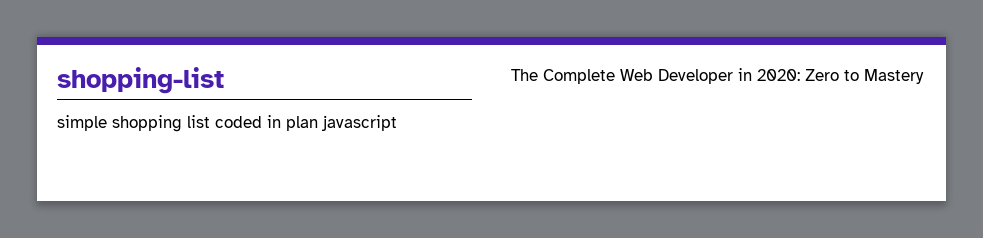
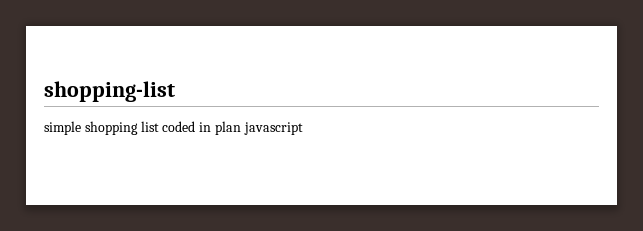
[511,68,924,84] // The Complete Web Developer in 2020: Zero to Mastery -> (303, 128) none

